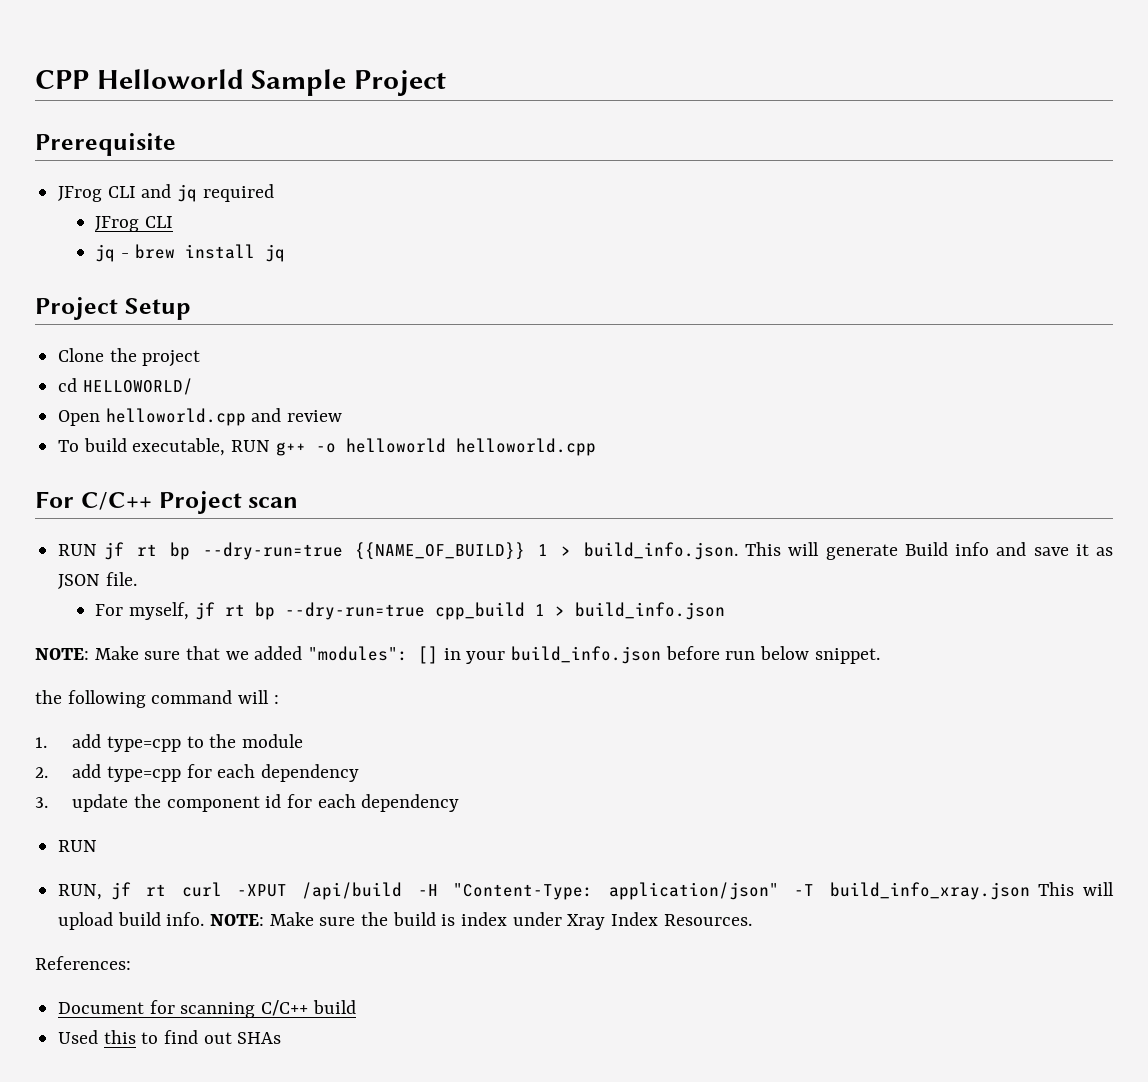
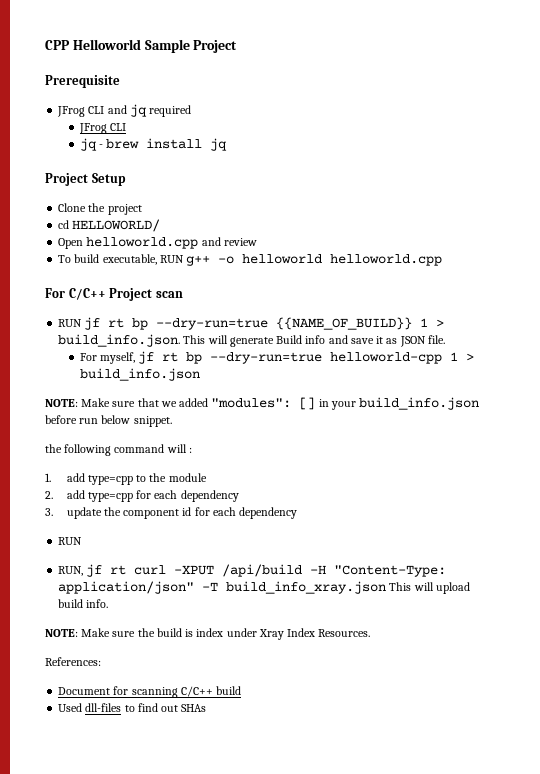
[434,602,525,620] cpp_build -> [330,352,443,364] helloworld-cpp
(205, 919) none -> (109, 603) //
[103,1030,136,1044] this -> [85,703,122,712] dll-files

